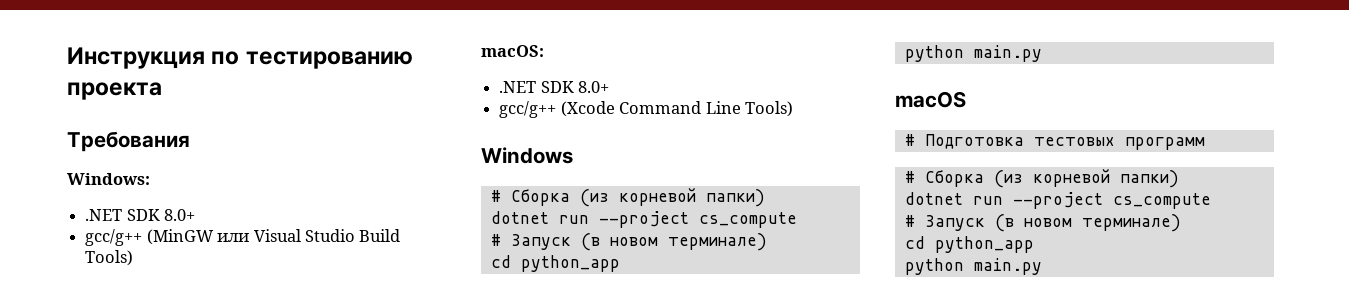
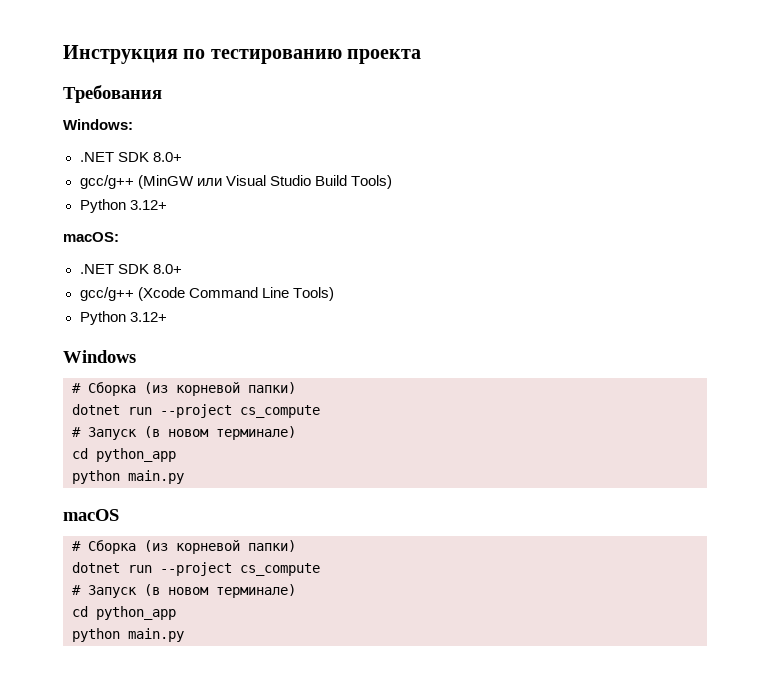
(134, 258) none -> [79,199,167,213] // Python 3.12+
(793, 109) none -> [79,311,167,325] // Python 3.12+
[904,134,1205,150] // # Подготовка тестовых программ -> (119, 515) none

